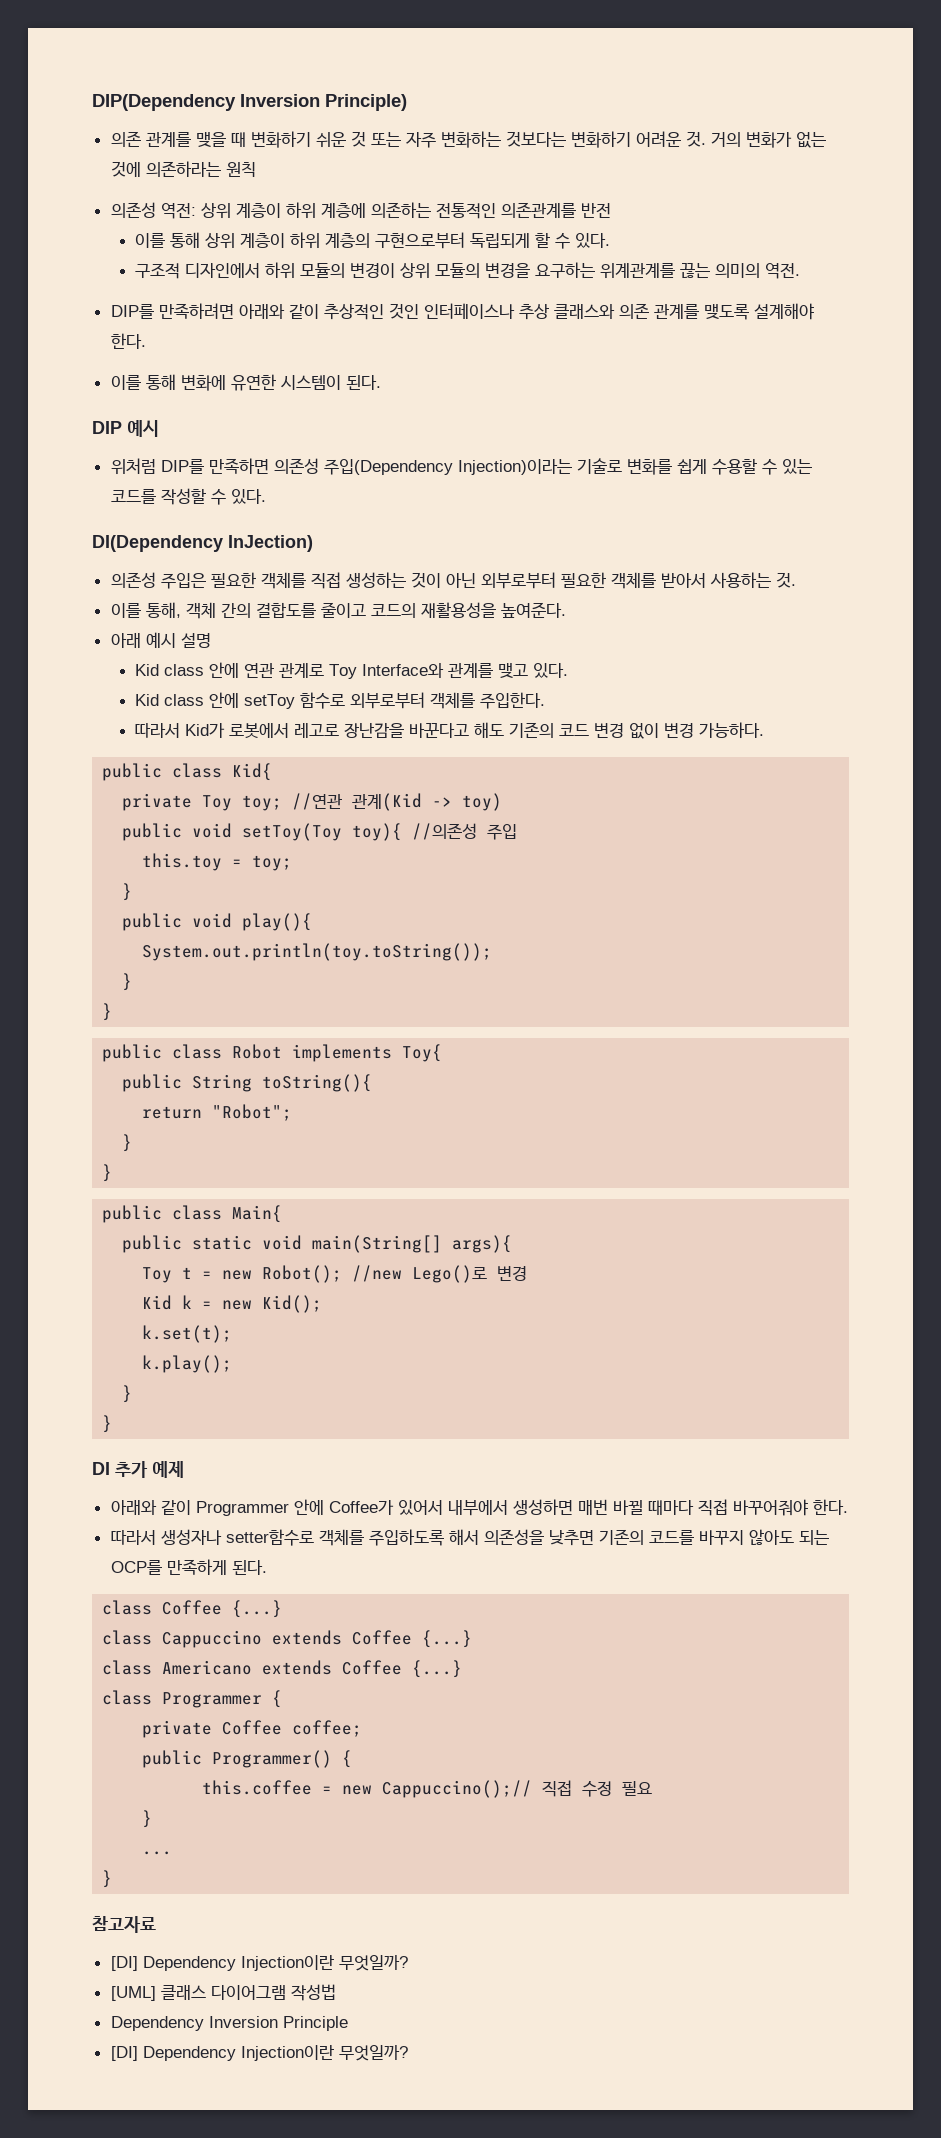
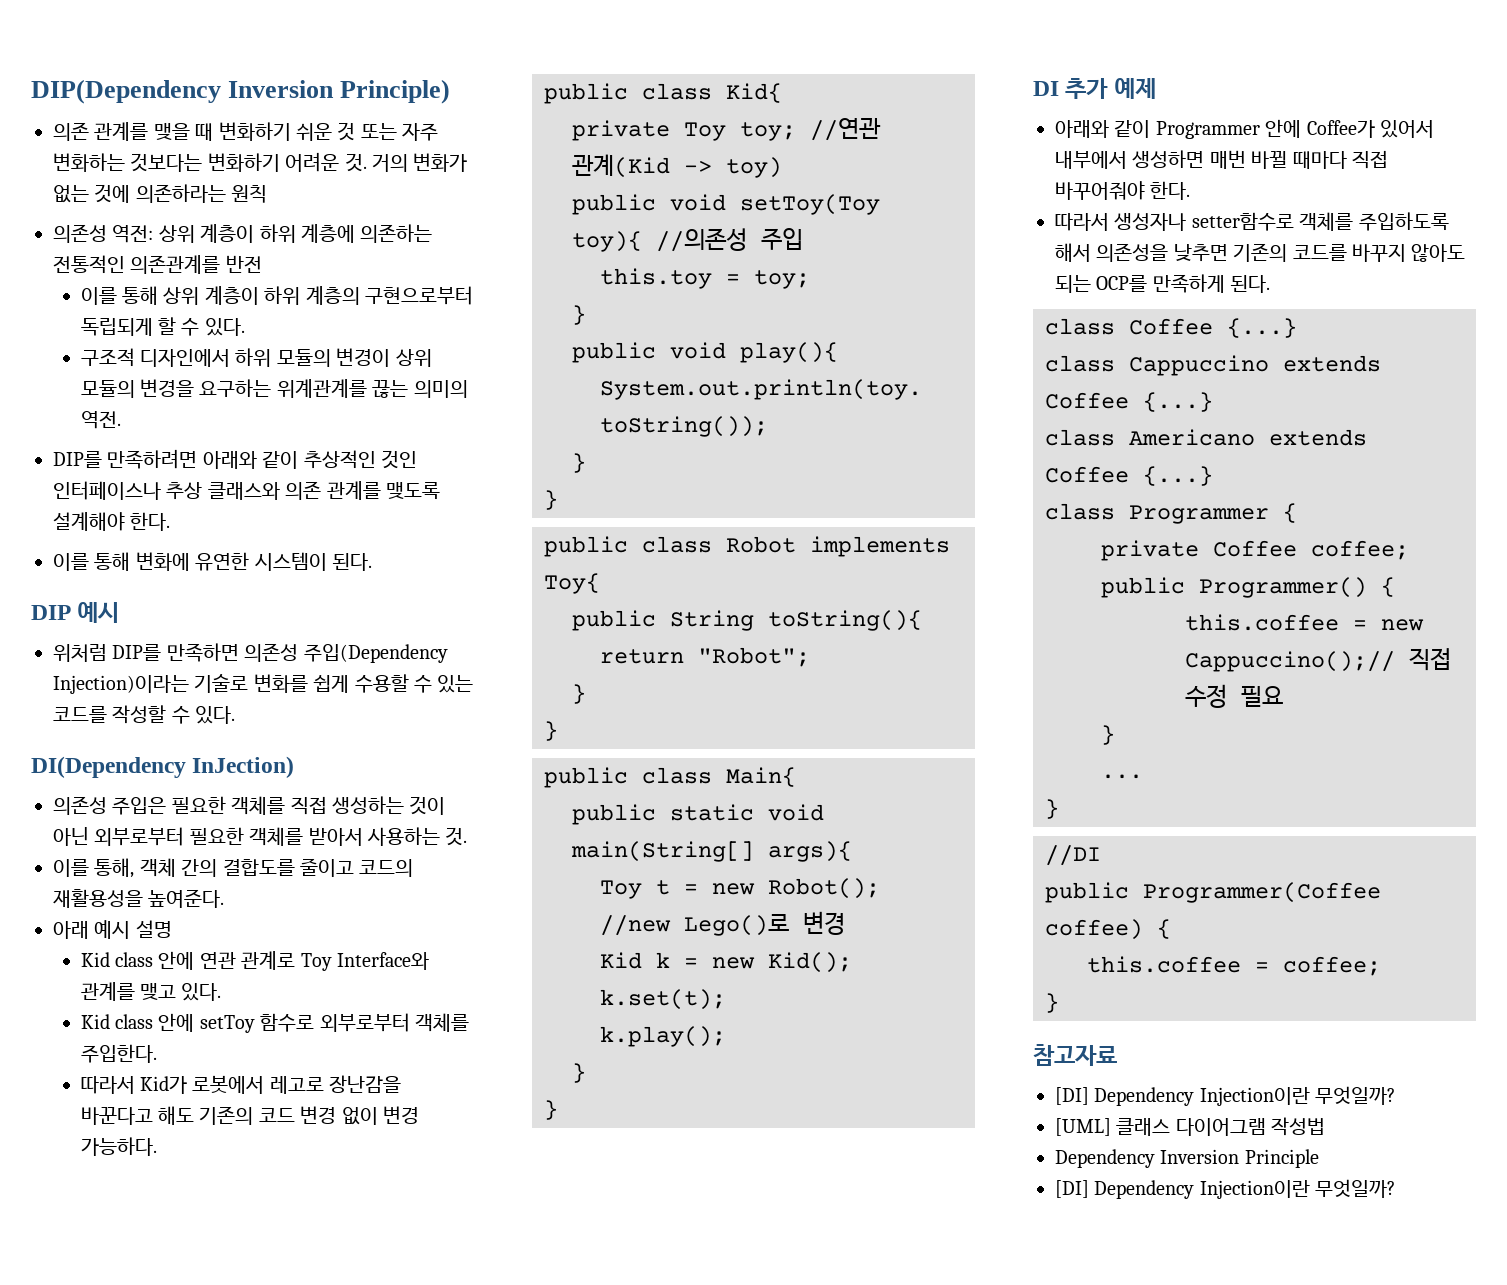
(113, 1879) none -> [1045,845,1101,866] [1045,882,1381,903] [1045,919,1171,940] [1087,956,1381,976] [1045,993,1059,1013] // //DI // public Programmer(Coffee coffee) { // this.coffee = coffee; // }

